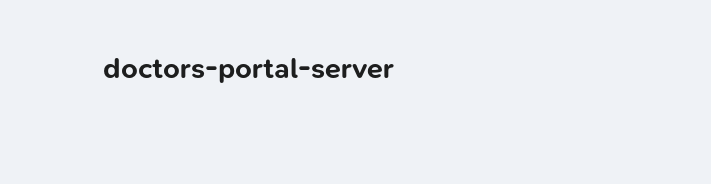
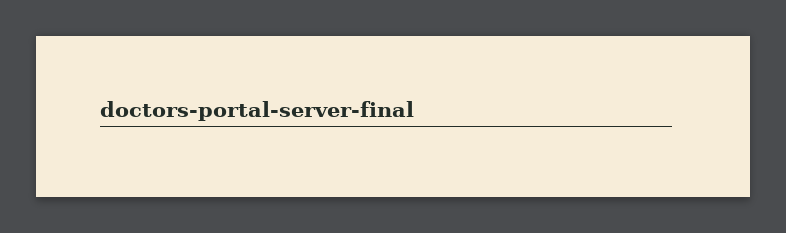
[103,58,394,83] doctors-portal-server -> [100,101,414,121] doctors-portal-server-final

